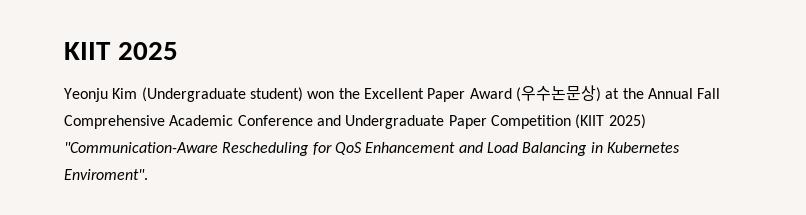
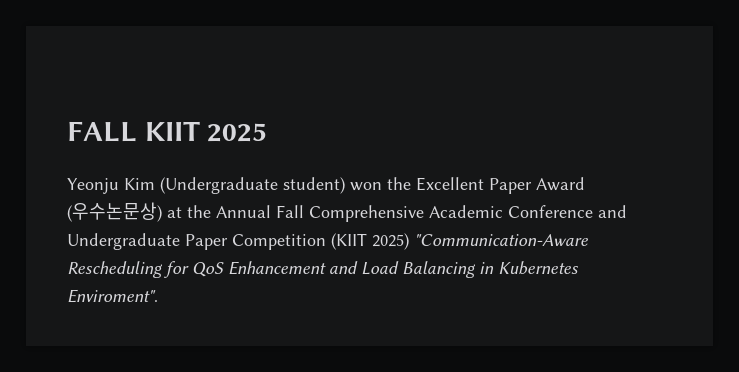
(64, 51) none -> [67,121,137,142] FALL

